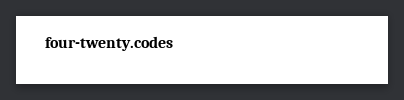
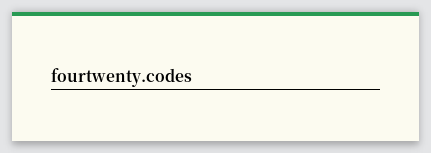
[45,36,173,51] four-twenty.codes -> [51,68,192,87] fourtwenty.codes

